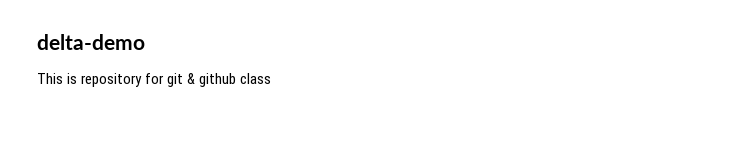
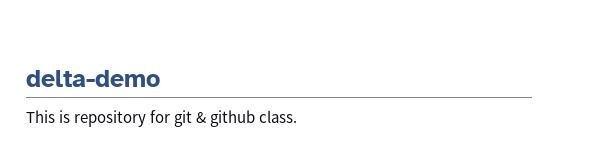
[240,73,272,84] class -> [259,110,298,123] class.

